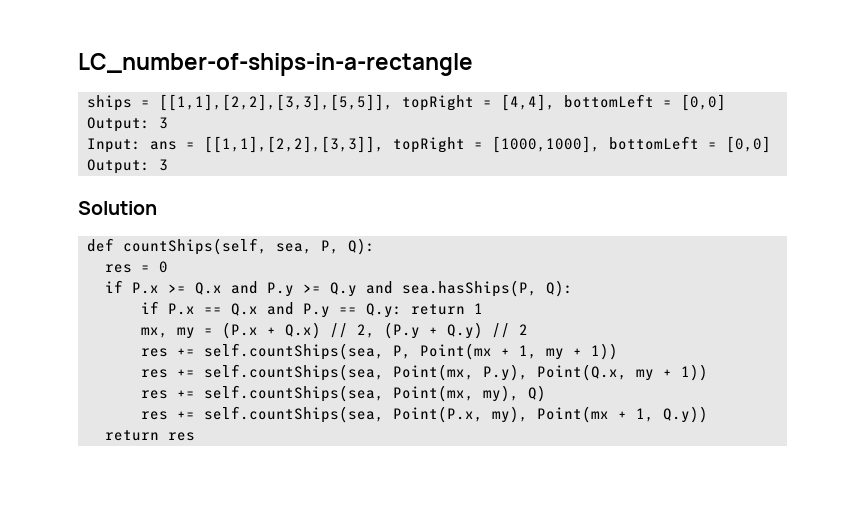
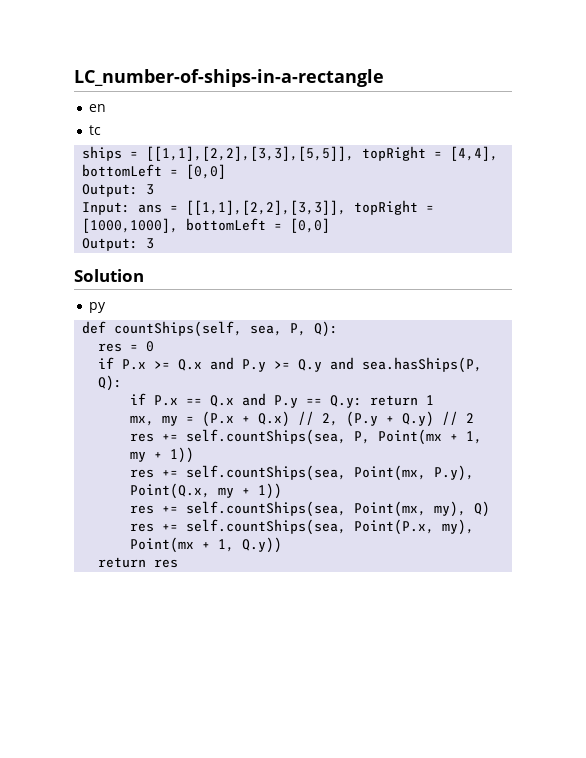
(473, 64) none -> [89,104,107,112] [89,125,102,135] // en // tc
(157, 208) none -> [89,302,107,313] // py

